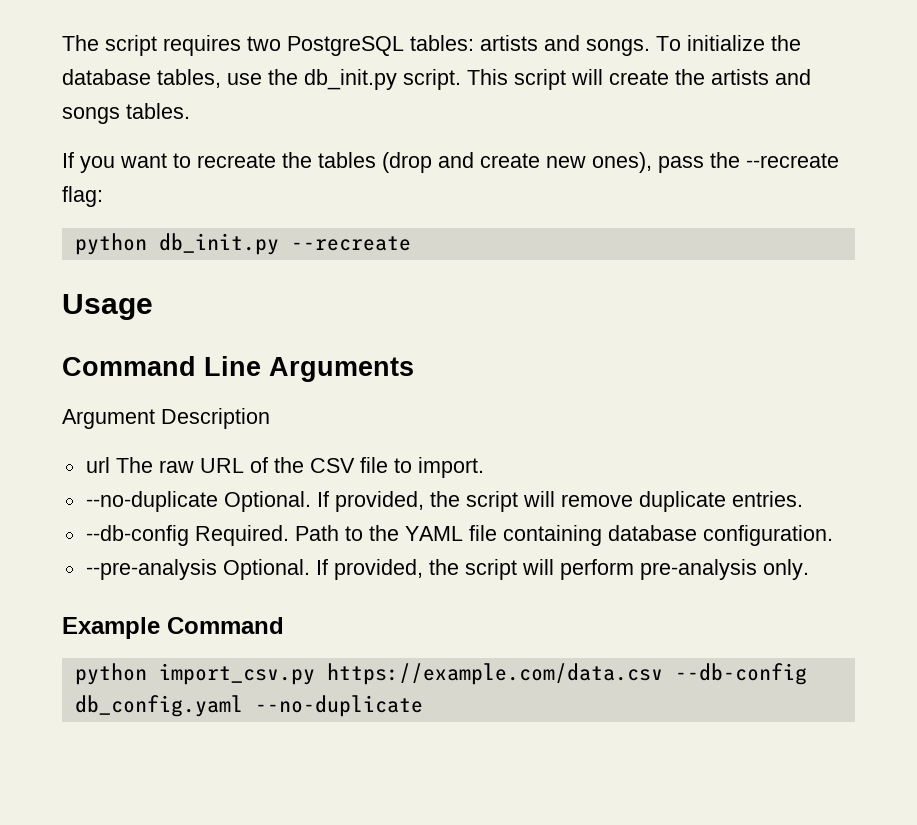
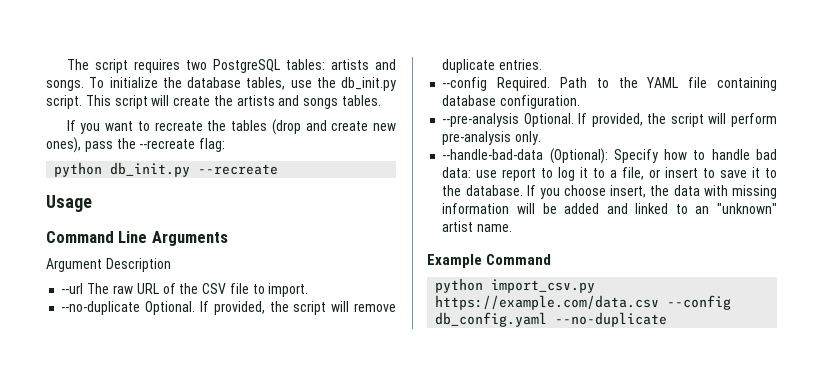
[85,457,110,473] url -> [61,283,84,294] --url
[85,525,189,546] --db-config -> [442,77,488,91] --config
(809, 569) none -> [442,148,777,164] [442,167,777,181] [442,185,777,199] [442,203,777,214] [442,221,513,232] // --handle-bad-data (Optional): Specify how to handle bad data: use report to log it to a file, or insert to save it to the database. If you choose insert, the data with missing information will be added and linked to an "unknown" artist name.
[674,663,807,685] --db-config -> [667,295,732,310] --config

